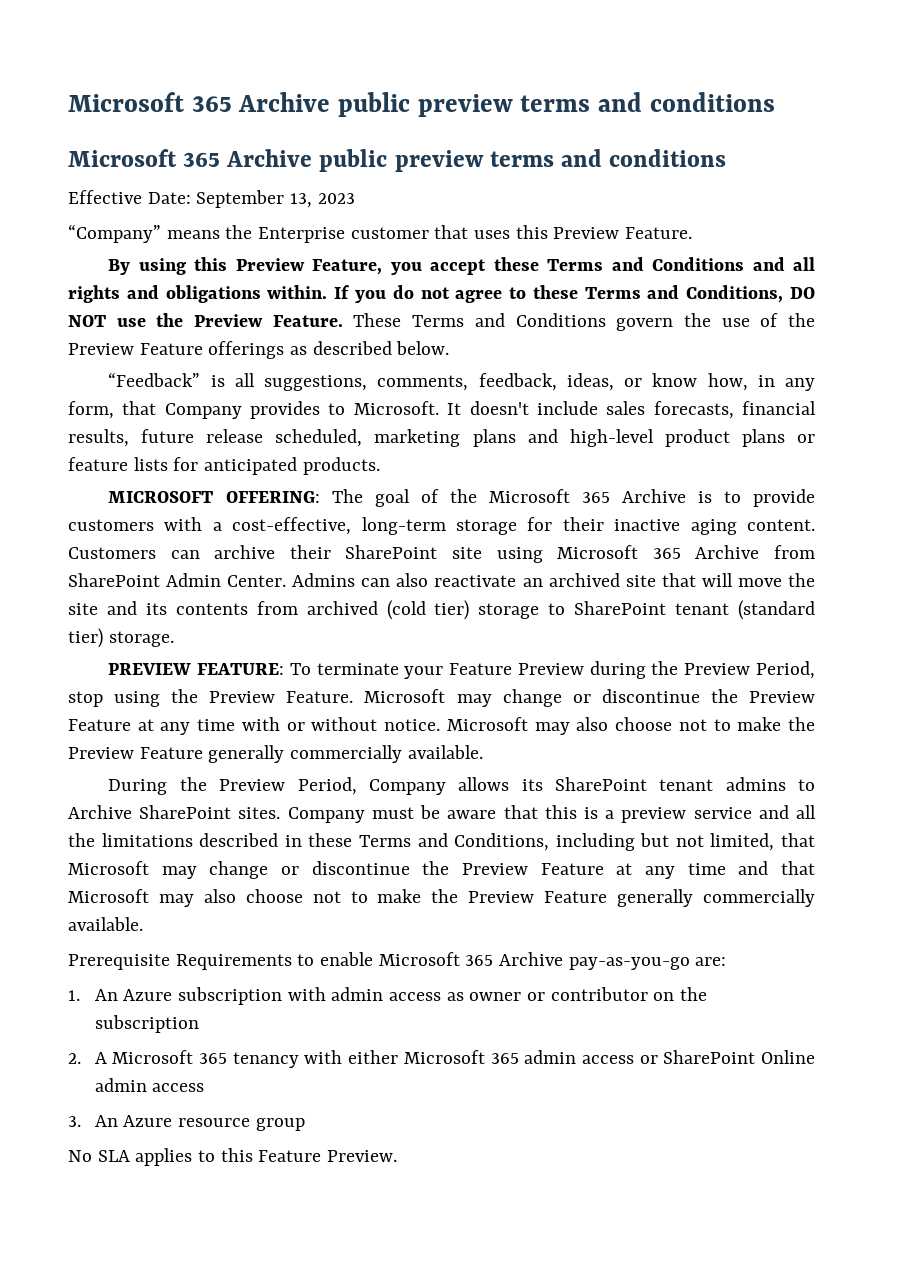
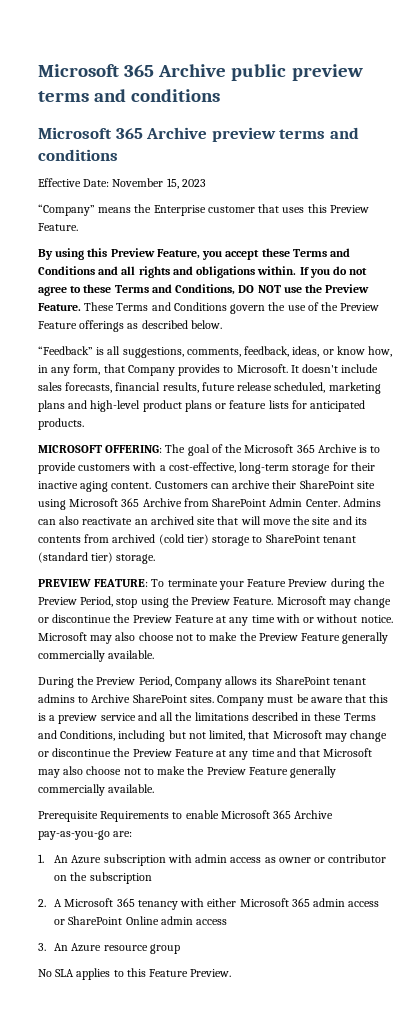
[319,149,388,172] public -> (208, 133) none
[196,190,313,208] September 13, -> [112,178,179,189] November 15,

